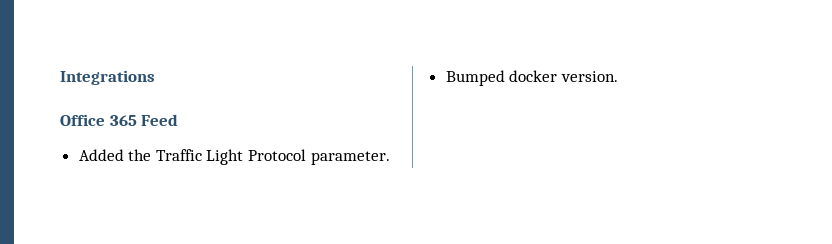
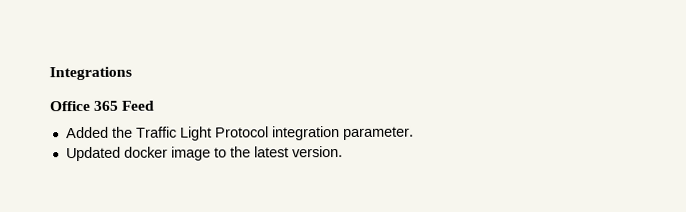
(307, 155) none -> [271,126,340,141] integration
[445,70,558,86] Bumped docker -> [65,146,289,162] Updated docker image to the latest

